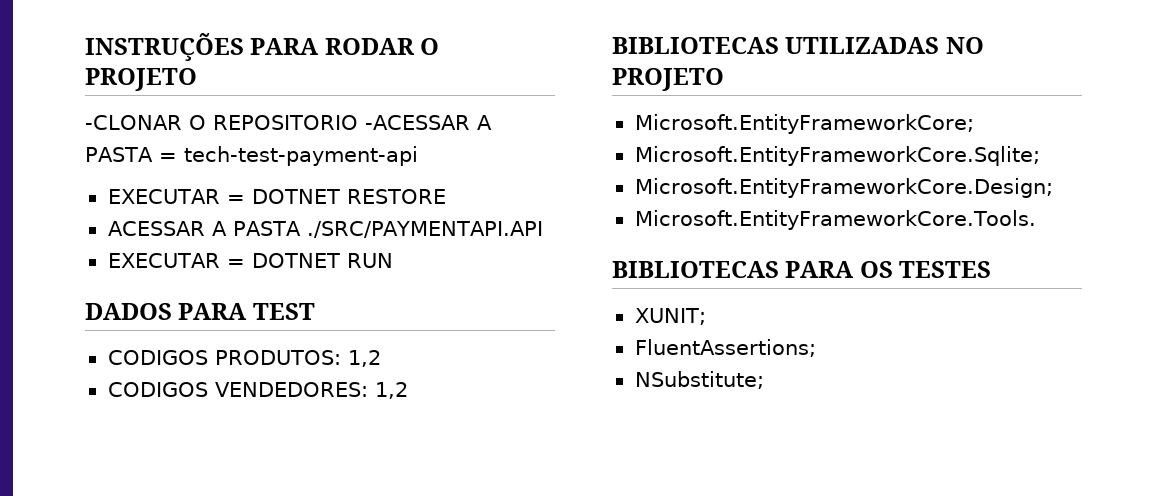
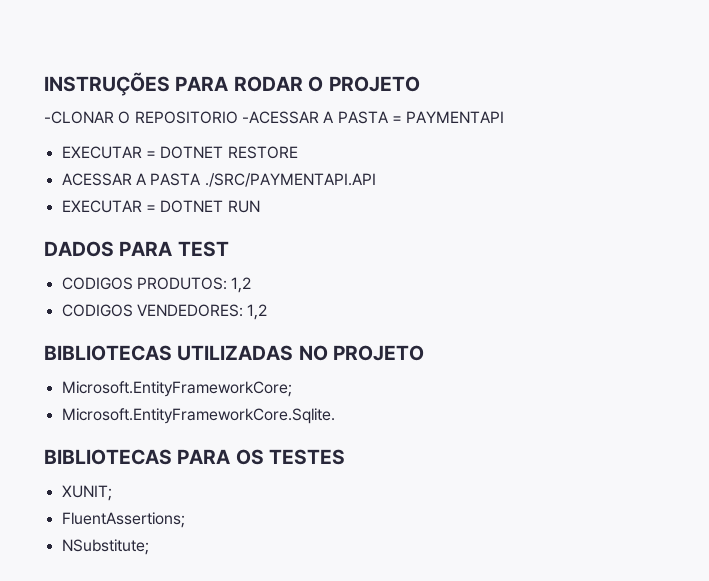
[183,146,418,166] tech-test-payment-api -> [406,111,505,123] PAYMENTAPI
[634,146,1040,166] [634,178,1053,198] [634,210,1037,230] Microsoft.EntityFrameworkCore.Sqlite; // Microsoft.EntityFrameworkCore.Design; // Microsoft.EntityFrameworkCore.Tools. -> [61,408,335,424] Microsoft.EntityFrameworkCore.Sqlite.

